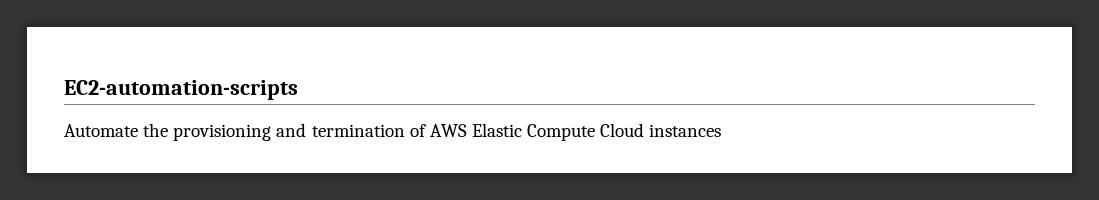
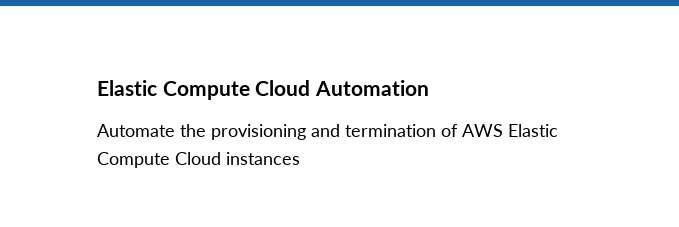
[64,80,298,100] EC2-automation-scripts -> [97,80,430,100] Elastic Compute Cloud Automation

